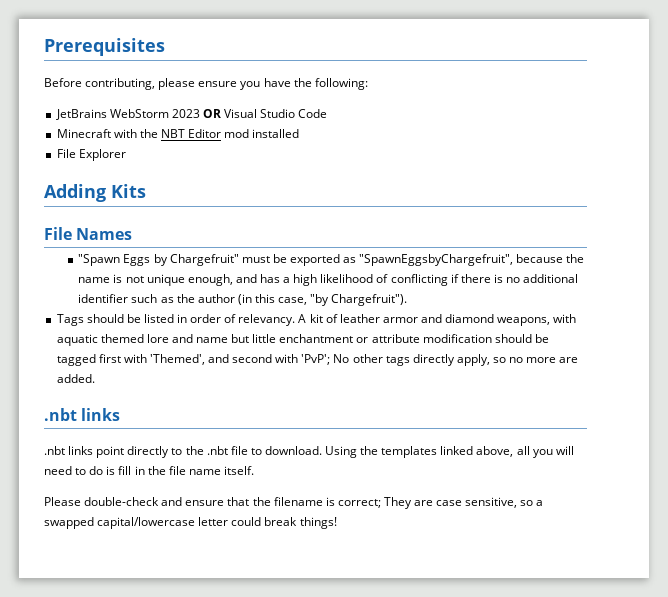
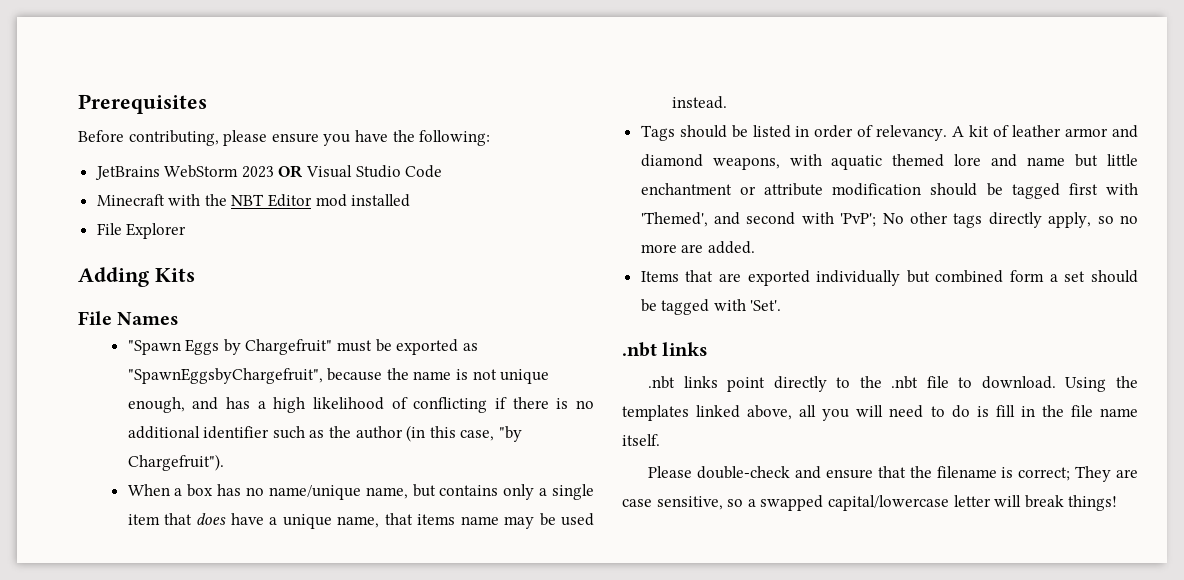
(408, 300) none -> [127,484,594,500] [127,513,594,529] [671,96,727,109] // When a box has no name/unique name, but contains only a single item that does have a unique name, that items name may be used instead.
(95, 378) none -> [640,270,1138,286] [640,299,782,315] // Items that are exported individually but combined form a set should be tagged with 'Set'.
[231,517,262,526] could -> [994,495,1022,507] will

